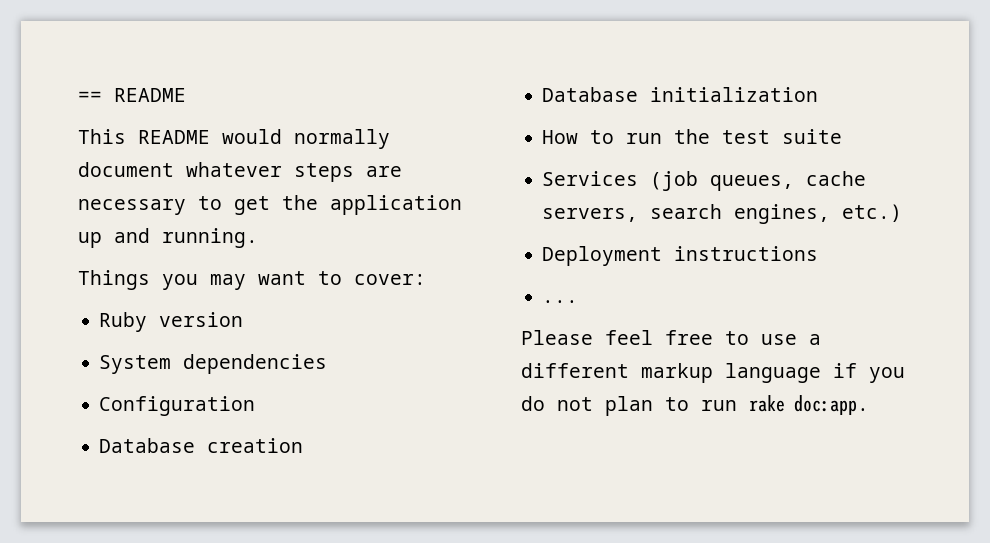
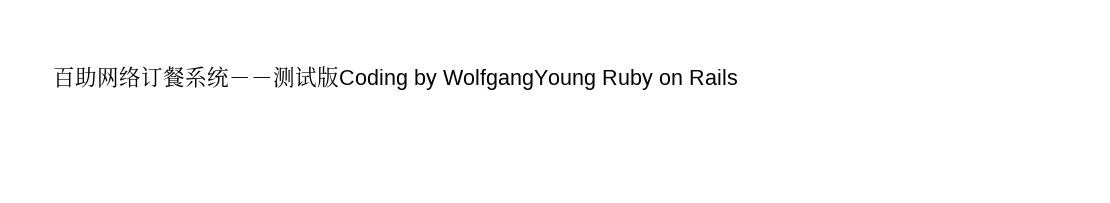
[78,88,186,102] [78,129,390,149] [78,162,402,182] [78,195,462,215] [78,228,258,248] [78,270,426,290] [99,312,244,332] [99,354,328,374] [99,396,256,416] [99,438,304,453] [542,87,819,102] [542,129,843,144] [542,171,867,191] [542,204,903,224] [542,246,819,266] [542,300,579,303] [521,330,821,345] [521,363,905,383] [521,395,869,416] == README // This README would normally document whatever steps are necessary to get the application up and running. // Things you may want to cover: // Ruby version // System dependencies // Configuration // Database creation // Database initialization // How to run the test suite // Services (job queues, cache servers, search engines, etc.) // Deployment instructions // ... // Please feel free to use a different markup language if you do not plan to run rake doc:app. -> [53,66,738,90] 百助网络订餐系统－－测试版Coding by WolfgangYoung Ruby on Rails

